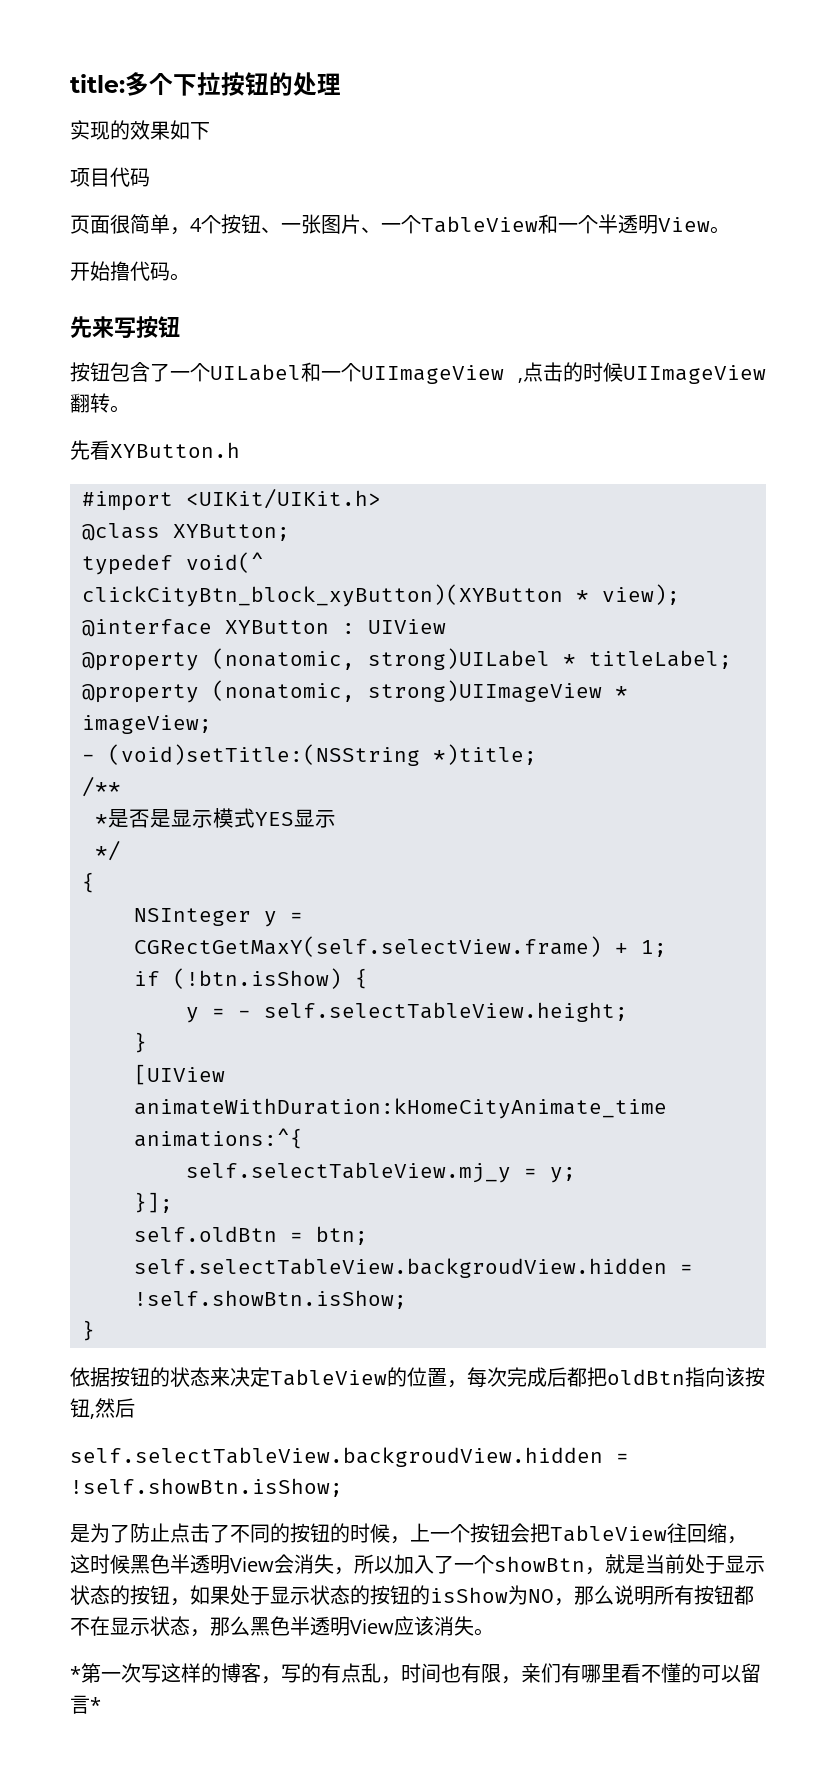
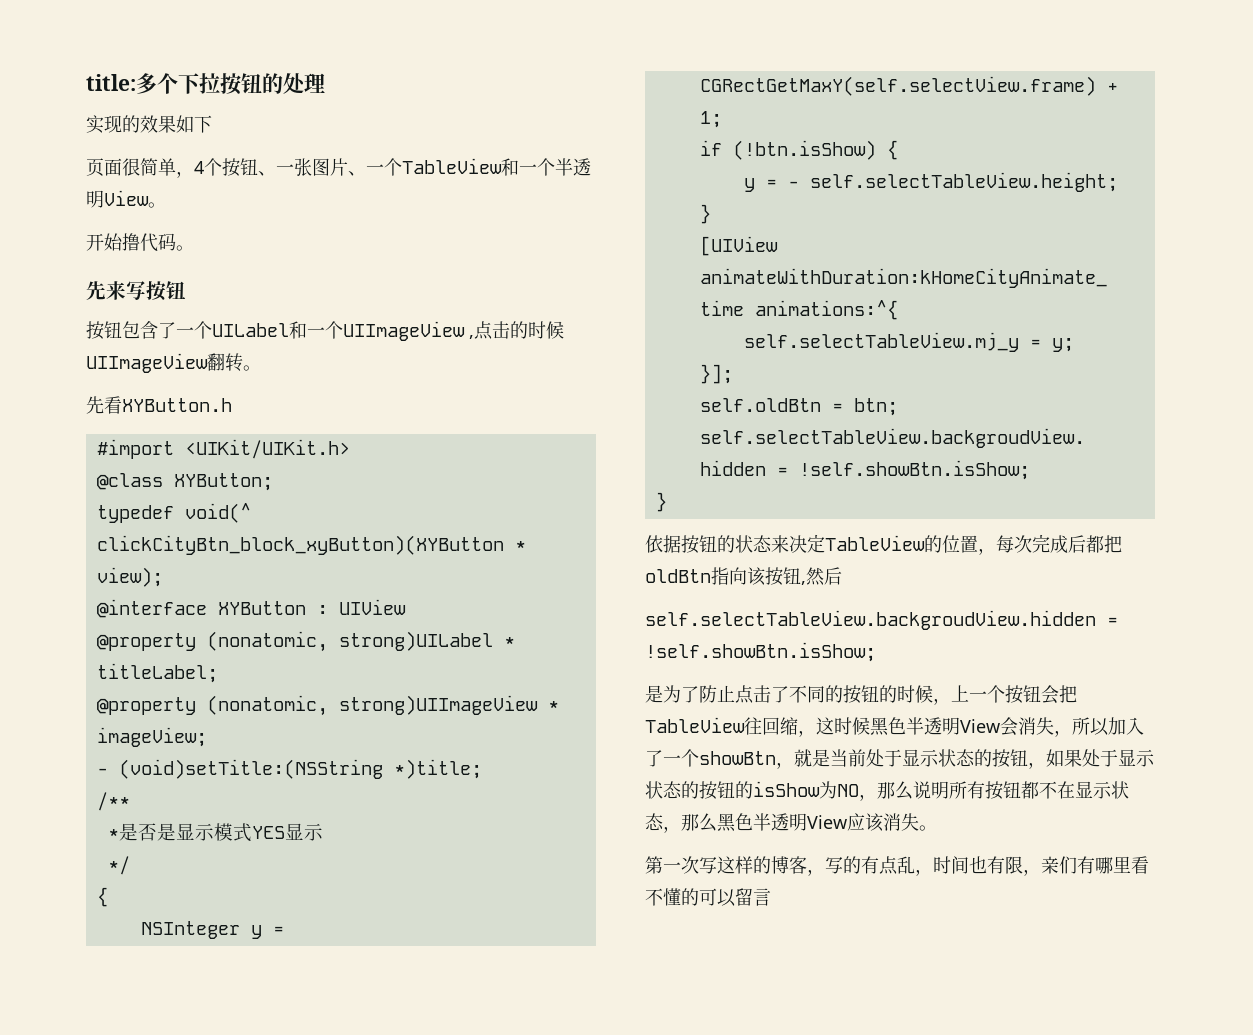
[70,167,150,187] // 项目代码 -> (212, 124) none
[70,1666,81,1681] * -> (937, 828) none
[90,1697,101,1712] * -> (771, 897) none

